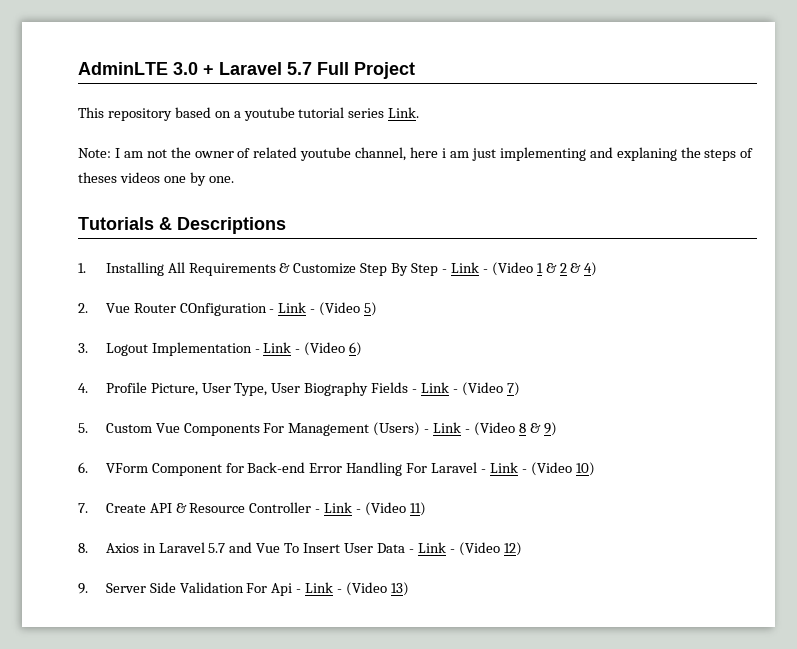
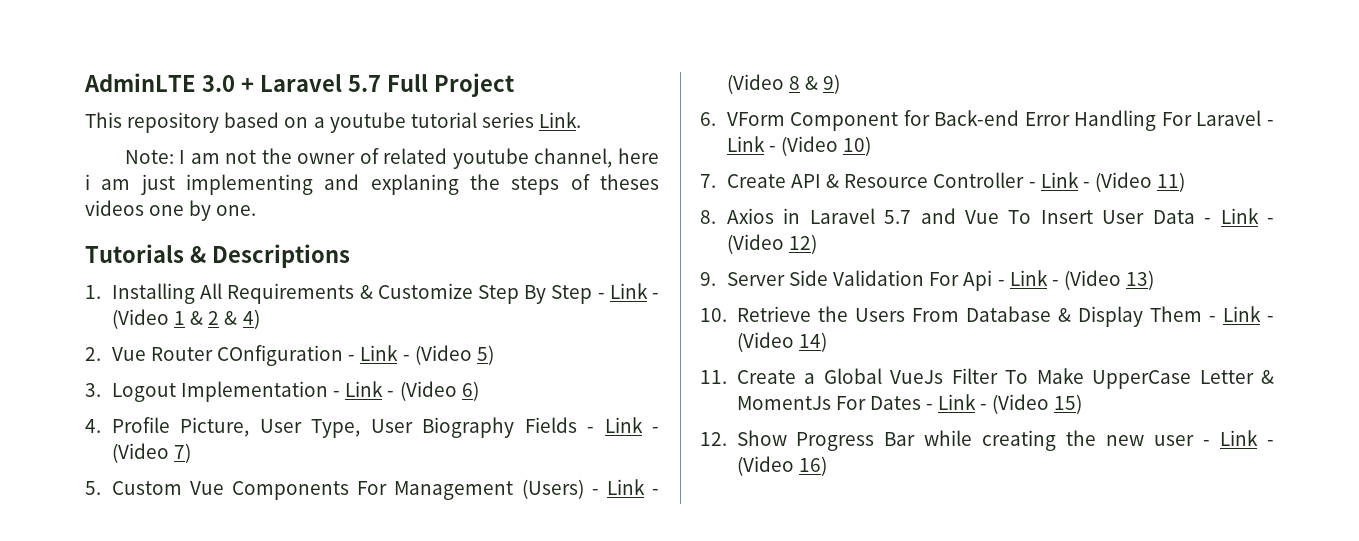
(409, 589) none -> [700,306,1274,327] [736,332,827,352] [700,368,1274,389] [736,394,1083,414] [700,430,1274,451] [736,456,827,476] // 10. Retrieve the Users From Database & Display Them - Link - (Video 14) // 11. Create a Global VueJs Filter To Make UpperCase Letter & MomentJs For Dates - Link - (Video 15) // 12. Show Progress Bar while creating the new user - Link - (Video 16)

